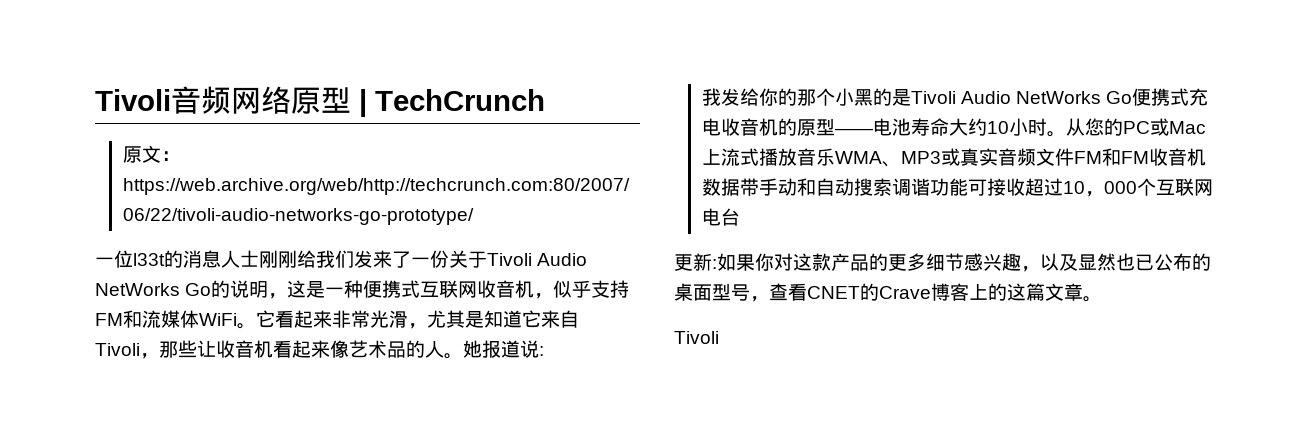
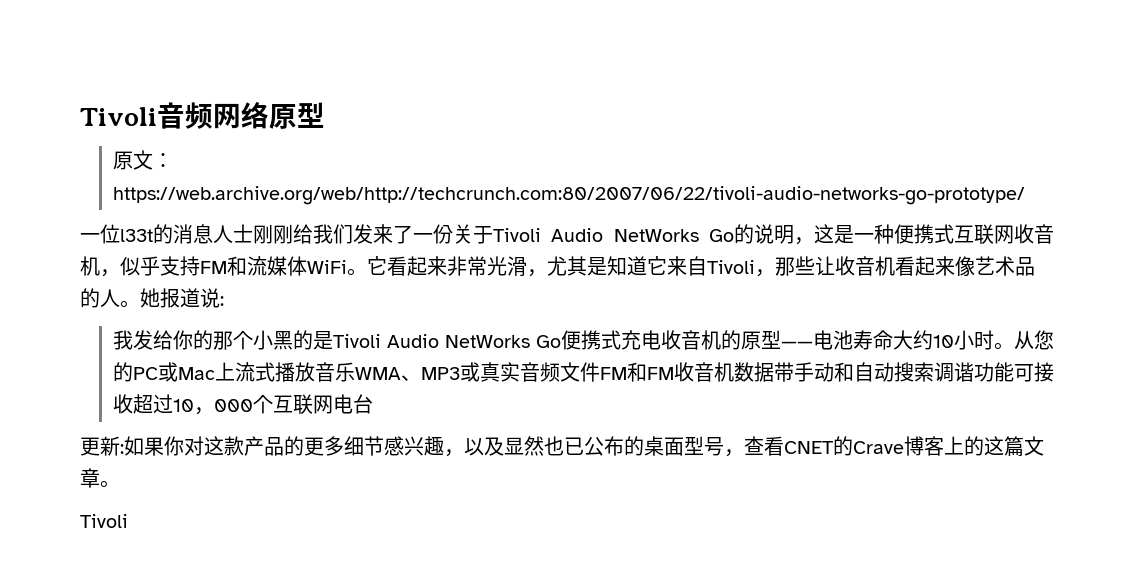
[359,89,545,117] | TechCrunch -> (325, 115) none

